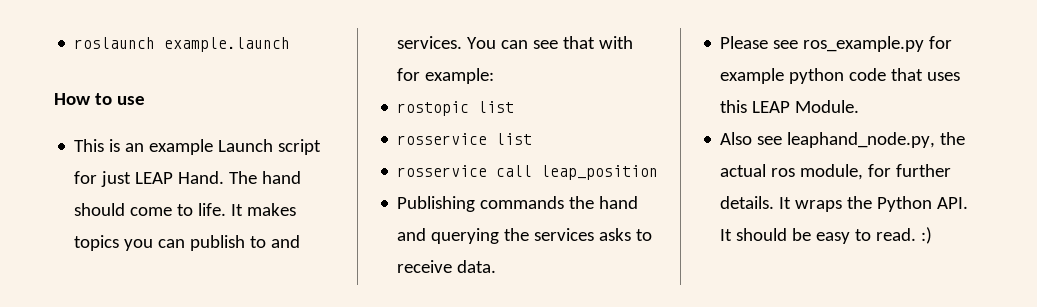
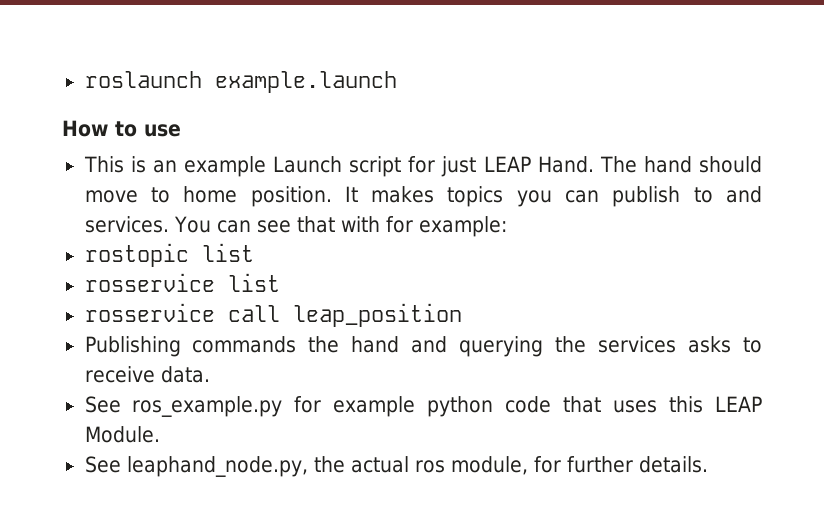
[130,203,227,216] come to life. -> [84,186,332,207] move to home position.
[720,36,799,49] Please see -> [84,396,121,413] See
[720,132,783,145] Also see -> [84,456,121,473] See
[779,196,969,212] [720,227,933,244] It wraps the Python API. It should be easy to read. :) -> (708, 464) none

